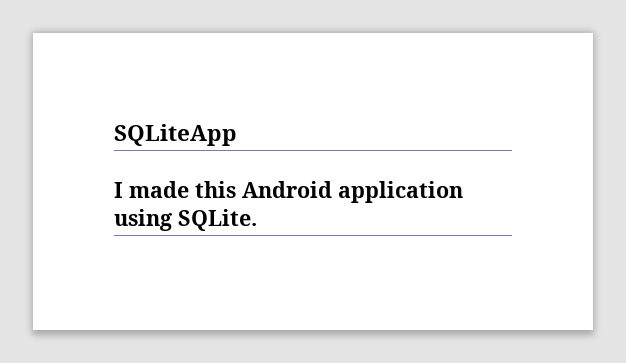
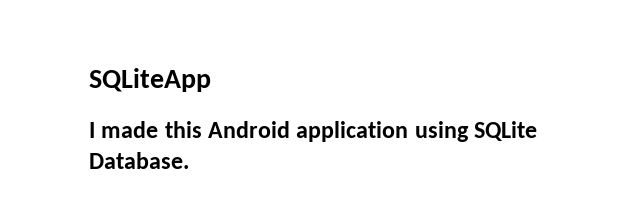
[178,209,257,231] SQLite. -> [474,121,538,141] [89,152,189,169] SQLite Database.

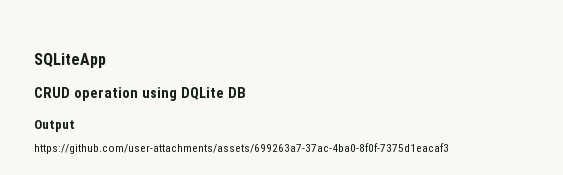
[89,121,538,142] [89,152,189,169] I made this Android application using SQLite Database. -> [34,87,246,101] [34,120,75,132] [34,143,449,154] CRUD operation using DQLite DB // Output // https://github.com/user-attachments/assets/699263a7-37ac-4ba0-8f0f-7375d1eacaf3

